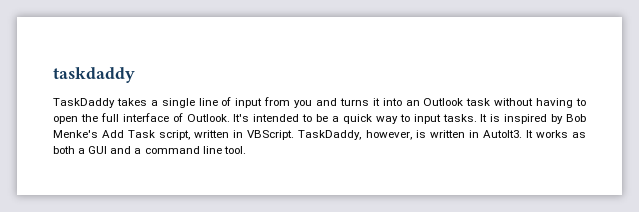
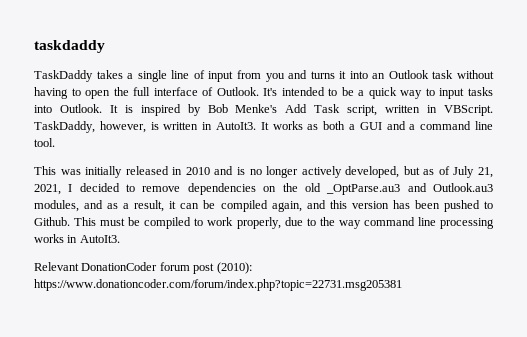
[442,114,477,122] tasks. -> [467,87,493,96] [34,104,102,113] tasks into Outlook.
(246, 150) none -> [34,166,493,178] [34,183,494,195] [34,200,493,212] [34,217,494,229] [34,234,120,243] [34,262,252,274] [34,279,402,291] // This was initially released in 2010 and is no longer actively developed, but as of July 21, 2021, I decided to remove dependencies on the old _OptParse.au3 and Outlook.au3 modules, and as a result, it can be compiled again, and this version has been pushed to Github. This must be compiled to work properly, due to the way command line processing works in AutoIt3. // Relevant DonationCoder forum post (2010): https://www.donationcoder.com/forum/index.php?topic=22731.msg205381

